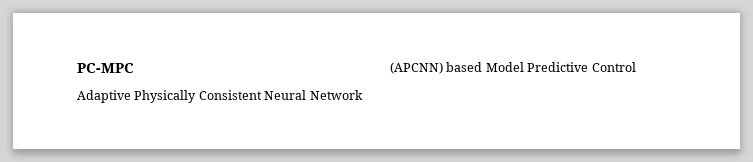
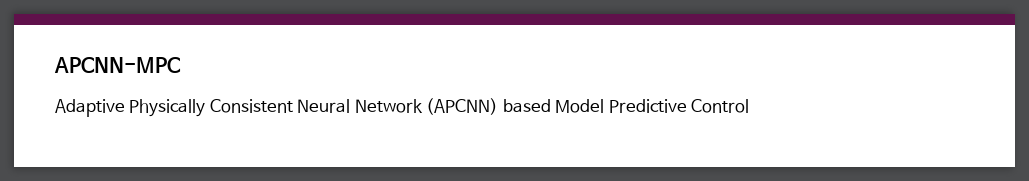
[77,63,134,73] PC-MPC -> [54,57,181,73] APCNN-MPC

